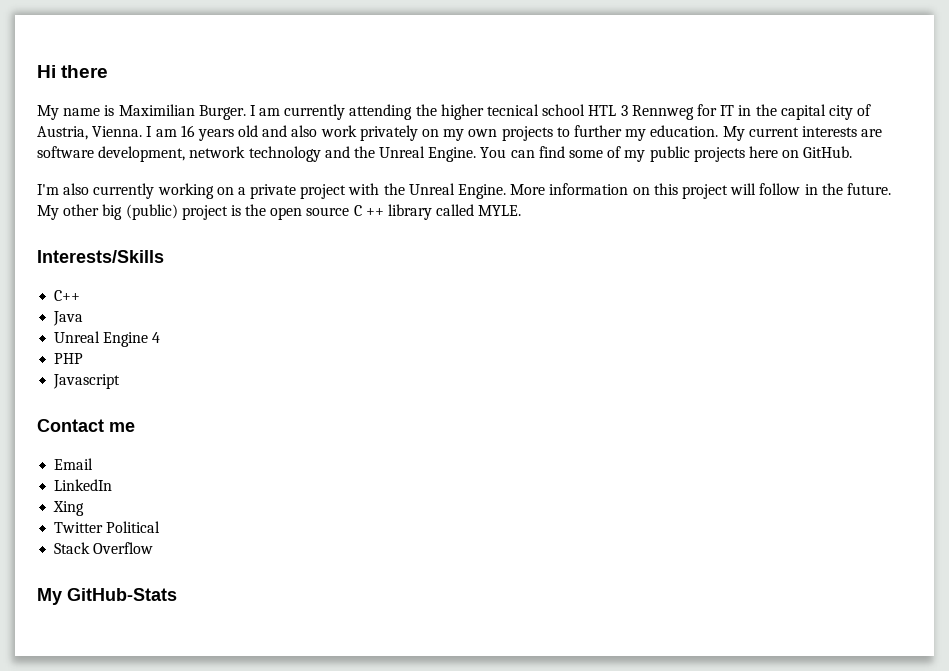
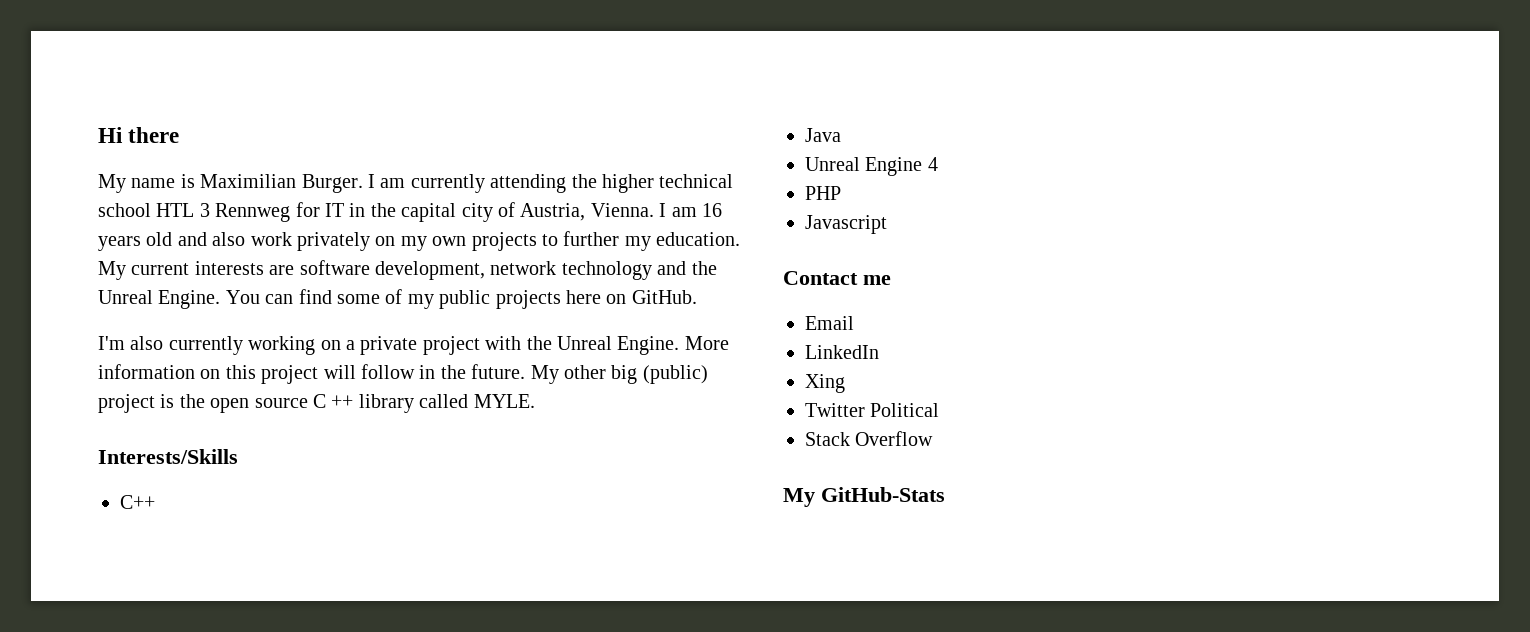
[487,104,540,116] tecnical -> [659,174,734,188] technical

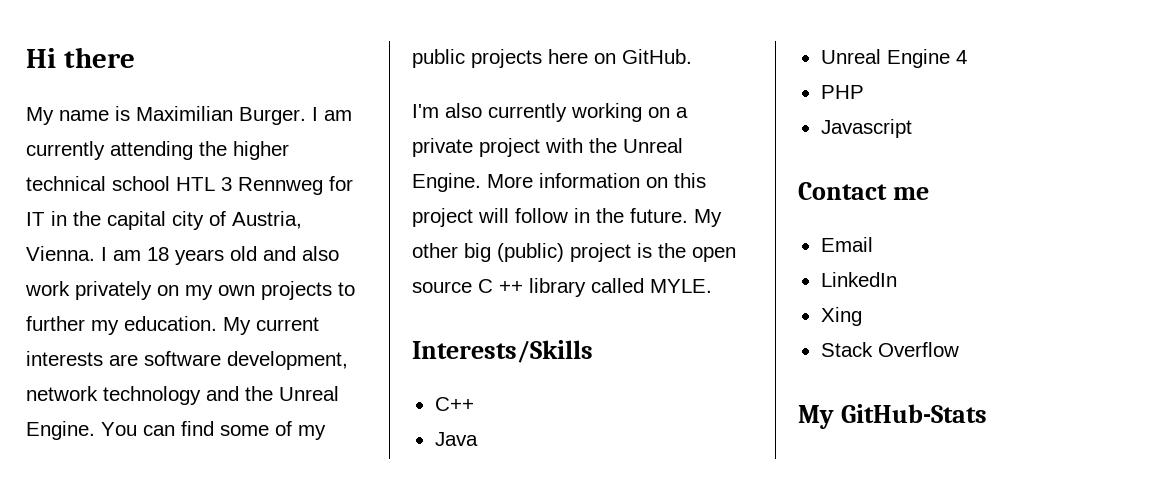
[701,203,722,217] 16 -> [147,247,169,261] 18
[805,403,940,417] // Twitter Political -> (862, 316) none

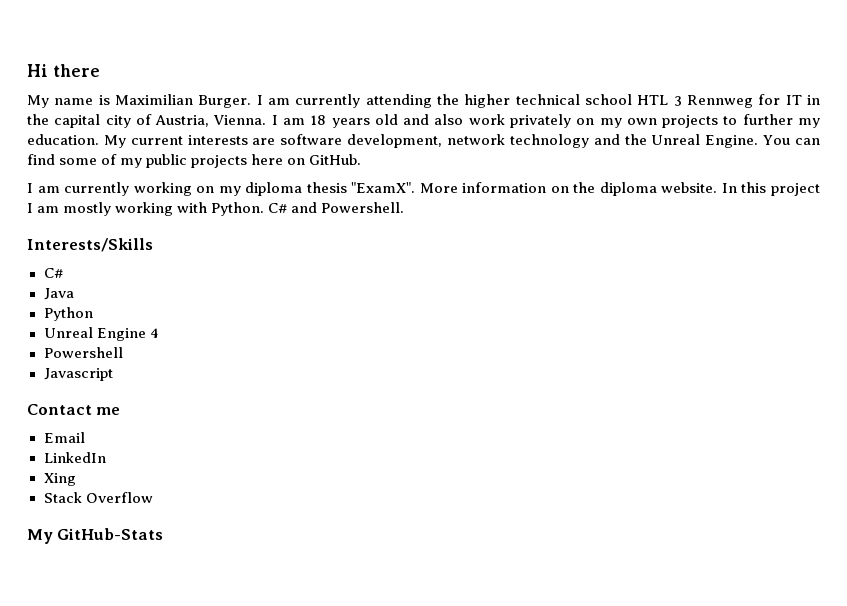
[412,103,482,118] I'm also -> [27,183,60,193] I am
[676,107,688,118] [412,138,683,157] [412,173,706,192] [412,208,722,227] [412,243,736,262] [412,278,712,297] a private project with the Unreal Engine. More information on this project will follow in the future. My other big (public) project is the open source C ++ library called MYLE. -> [218,182,820,196] [27,202,405,216] my diploma thesis "ExamX". More information on the diploma website. In this project I am mostly working with Python. C# and Powershell.
[434,397,474,411] C++ -> [43,268,63,278] C#
(478, 439) none -> [43,307,93,321] // Python
[820,85,864,99] PHP -> [43,347,123,358] Powershell

